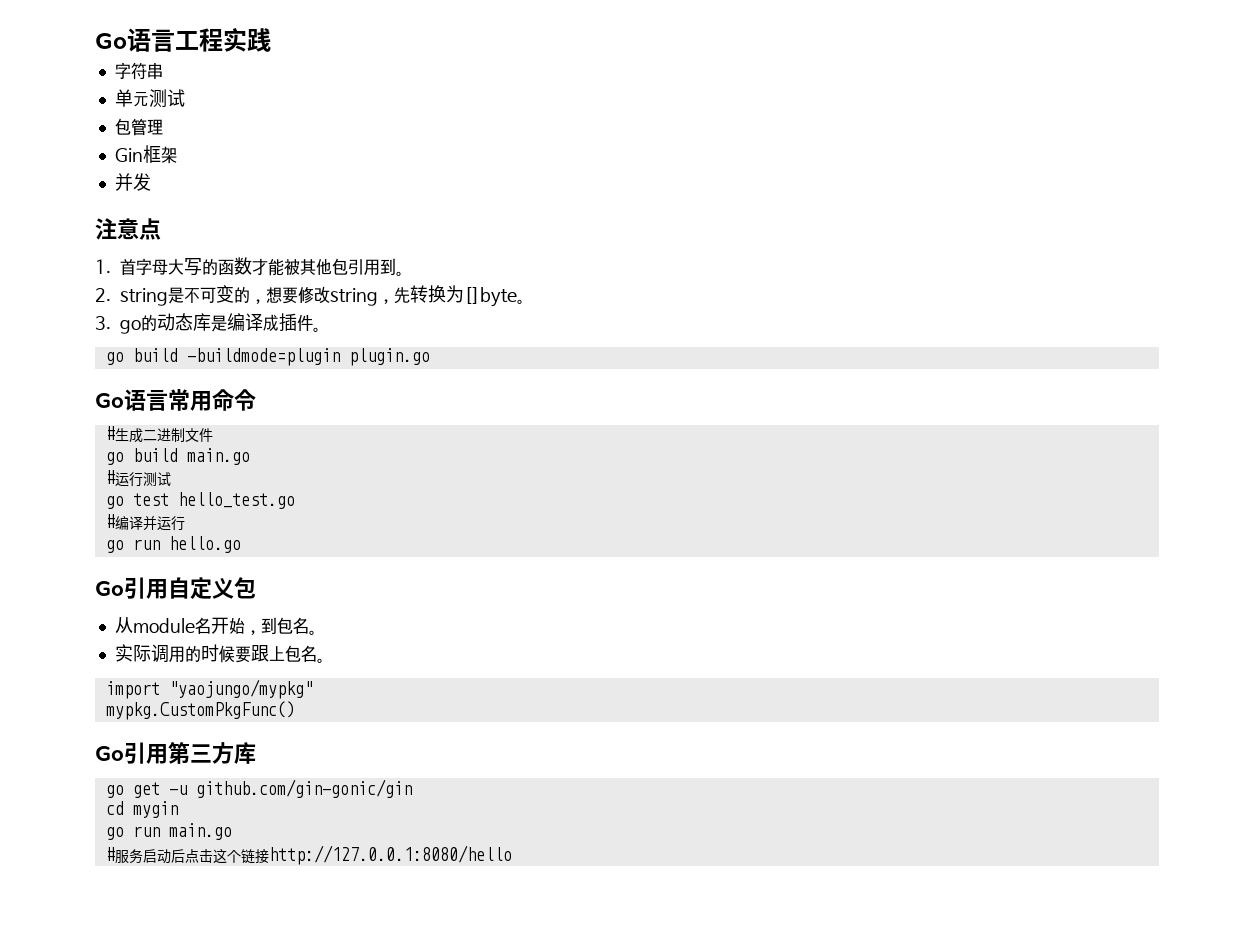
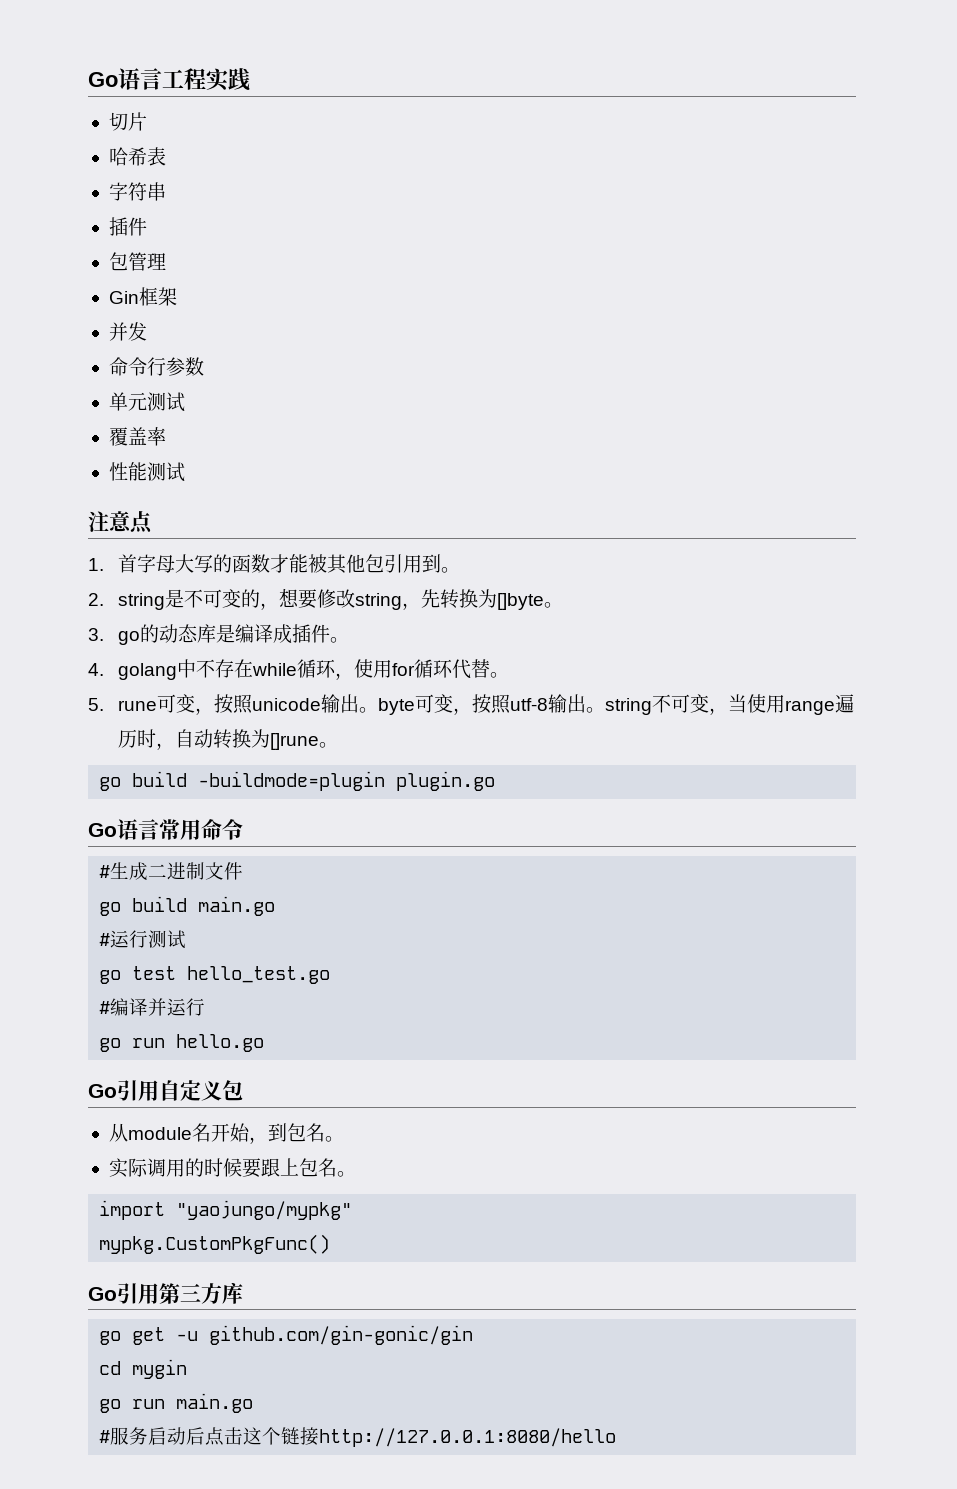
(271, 40) none -> [108,112,147,131] [108,147,166,166] // 切片 // 哈希表
[114,89,185,108] 单元测试 -> [108,217,147,236] 插件
(151, 182) none -> [108,357,204,376] [108,392,185,412] [108,427,166,446] [108,462,185,482] // 命令行参数 // 单元测试 // 覆盖率 // 性能测试
(322, 329) none -> [88,659,510,680] [88,694,855,715] [118,729,339,750] // 4. golang中不存在while循环，使用for循环代替。 // 5. rune可变，按照unicode输出。byte可变，按照utf-8输出。string不可变，当使用range遍历时，自动转换为[]rune。

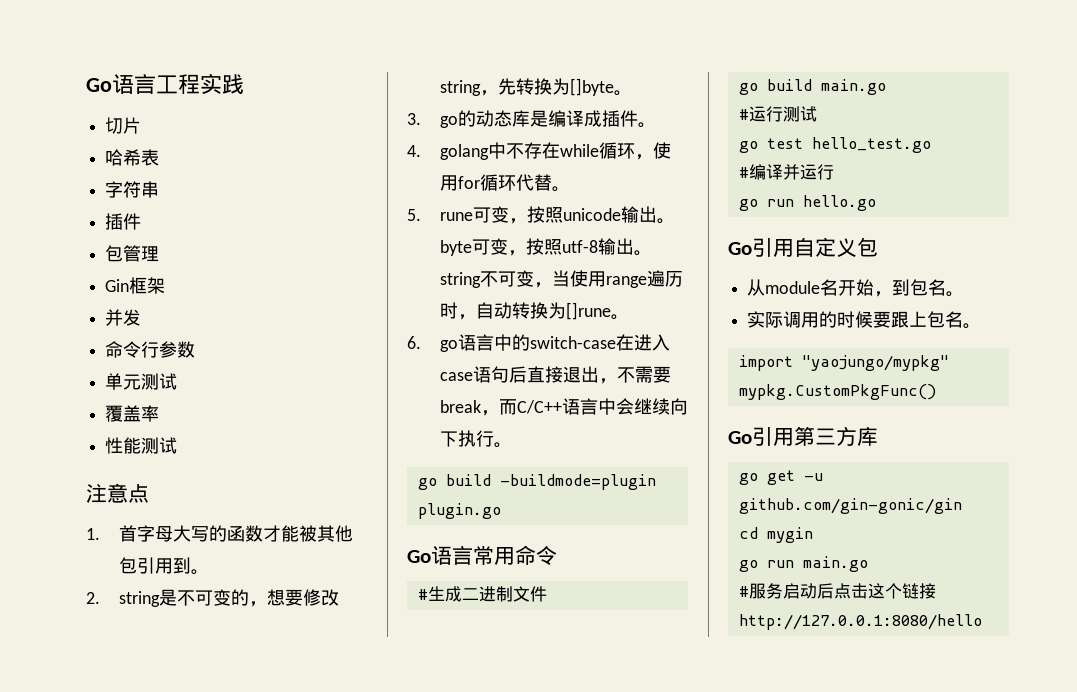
(339, 745) none -> [407,334,670,352] [439,366,671,384] [439,398,688,416] [439,430,512,448] // 6. go语言中的switch-case在进入case语句后直接退出，不需要break，而C/C++语言中会继续向下执行。

